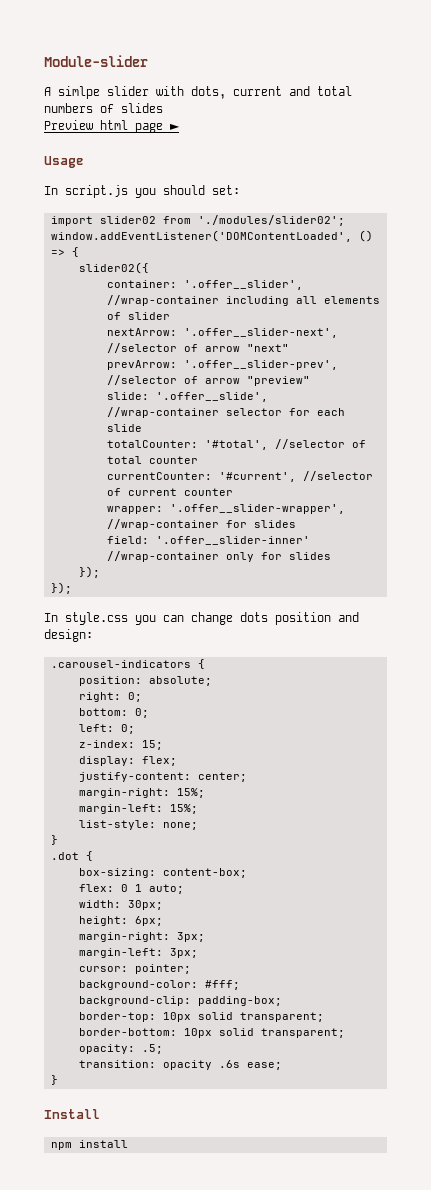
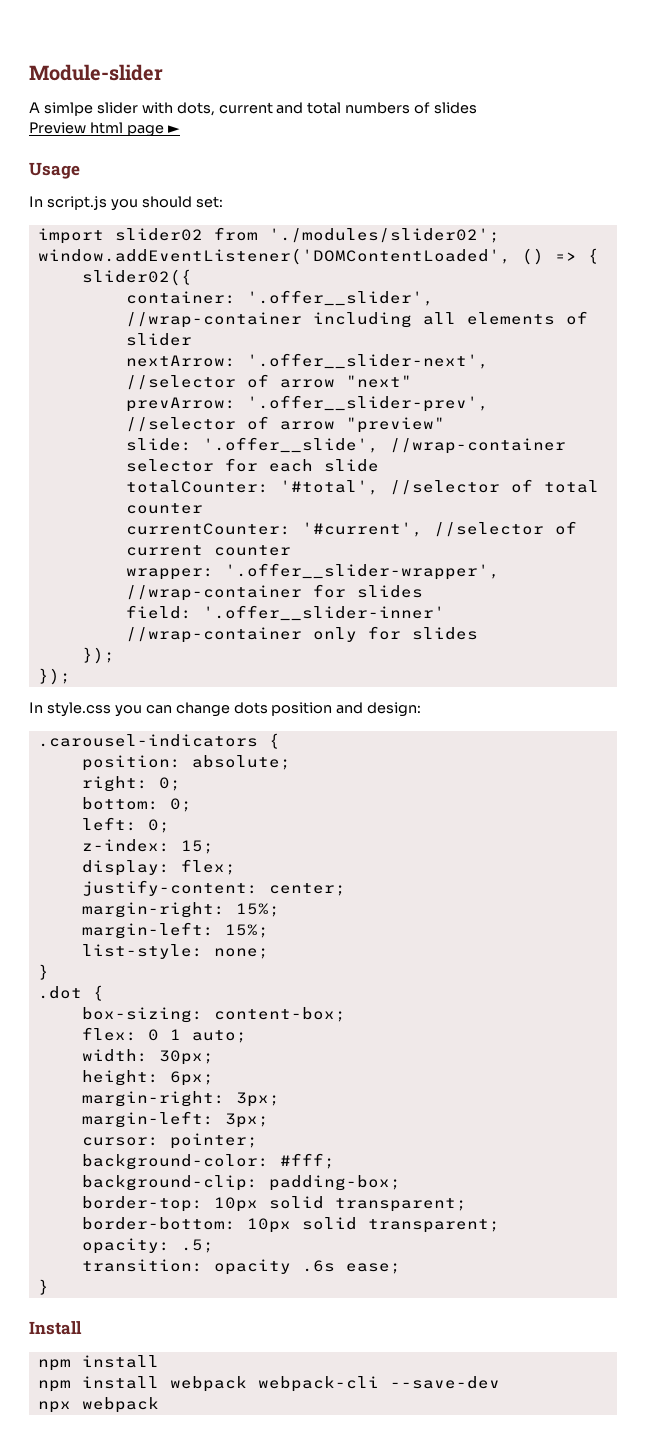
(128, 1144) none -> [37,1376,500,1392] [37,1397,159,1413] // npm install webpack webpack-cli --save-dev // npx webpack

